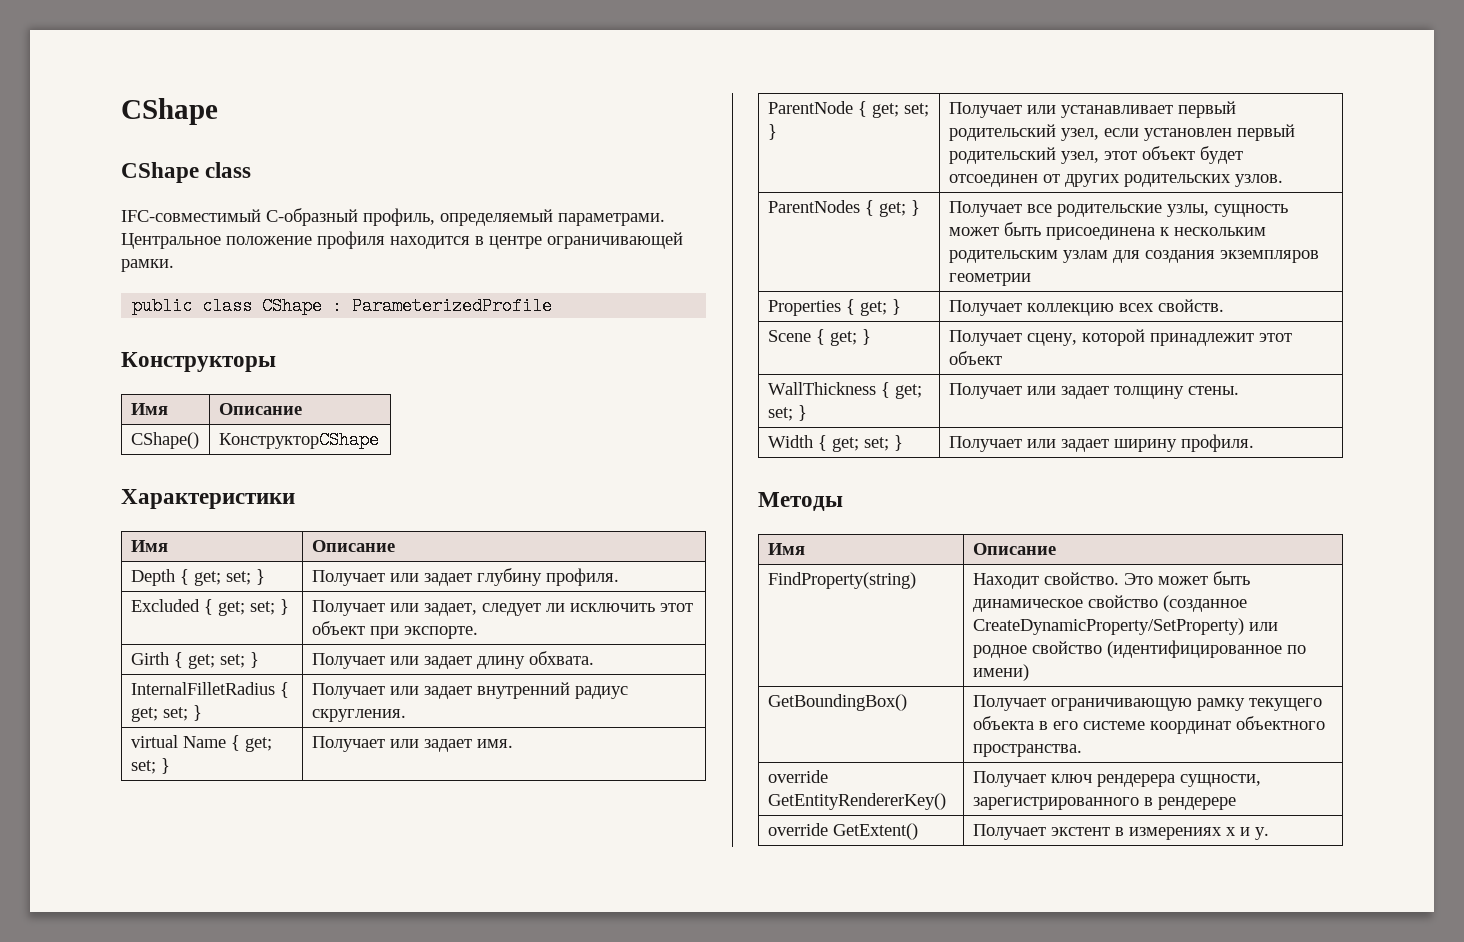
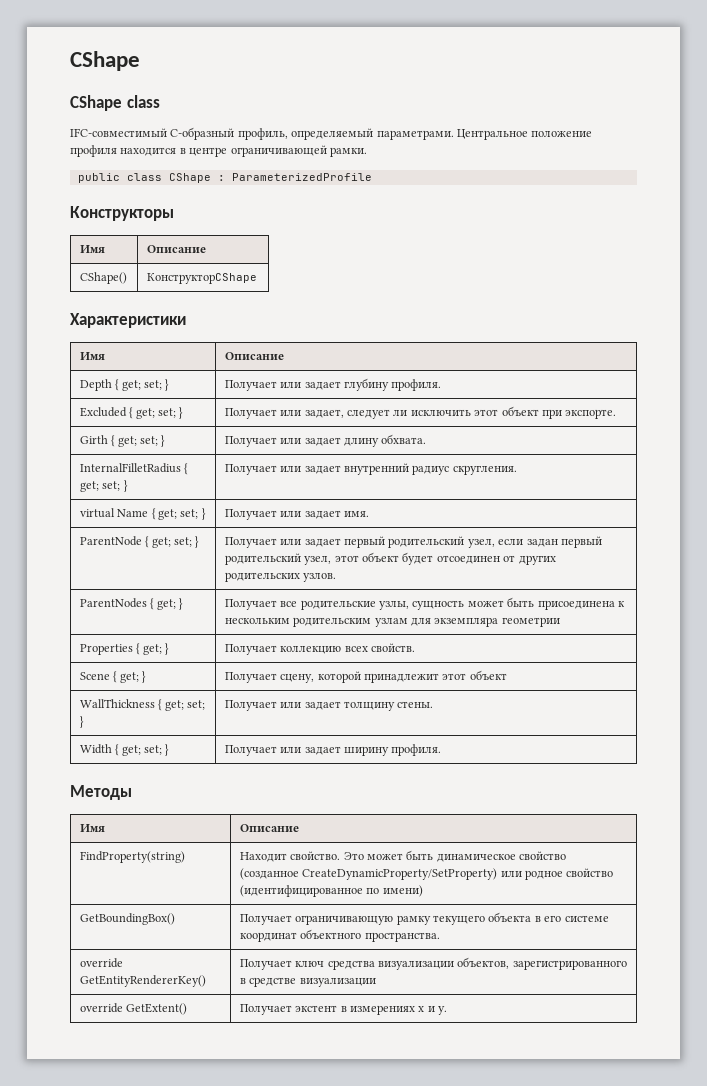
[1060,105,1173,118] устанавливает -> [304,538,341,547] задает
[1143,128,1232,141] установлен -> [526,539,558,547] задан
[1144,250,1319,263] создания экземпляров -> [434,617,499,627] экземпляра
[1096,774,1261,787] [972,797,1236,810] рендерера сущности, зарегистрированного в рендерере -> [327,957,627,970] [239,977,376,987] средства визуализации объектов, зарегистрированного в средстве визуализации

